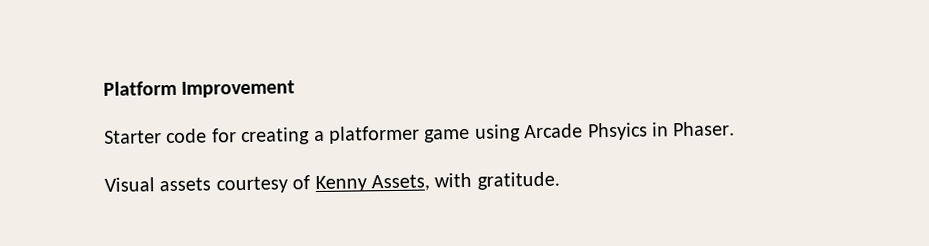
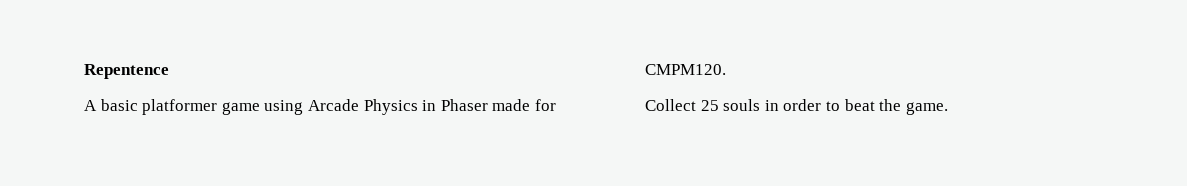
[103,80,296,98] [104,121,736,146] [104,171,560,194] Platform Improvement // Starter code for creating a platformer game using Arcade Phsyics in Phaser. // Visual assets courtesy of Kenny Assets, with gratitude. -> [84,64,169,79] [84,99,556,115] [645,64,726,75] [645,99,948,115] Repentence // A basic platformer game using Arcade Physics in Phaser made for CMPM120. // Collect 25 souls in order to beat the game.

